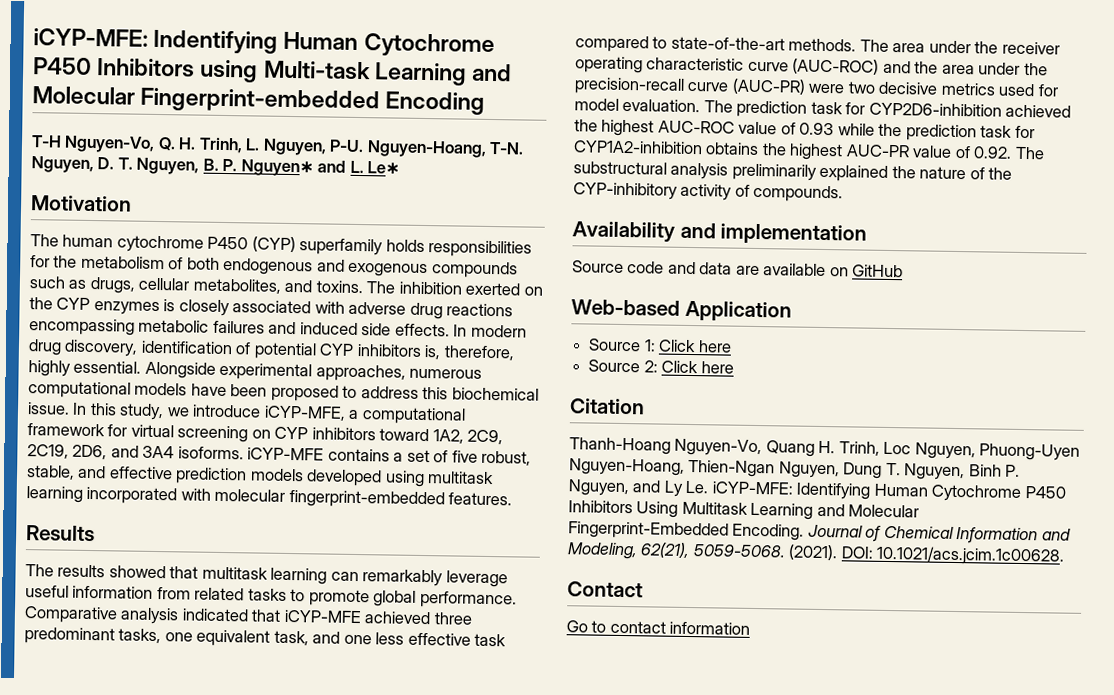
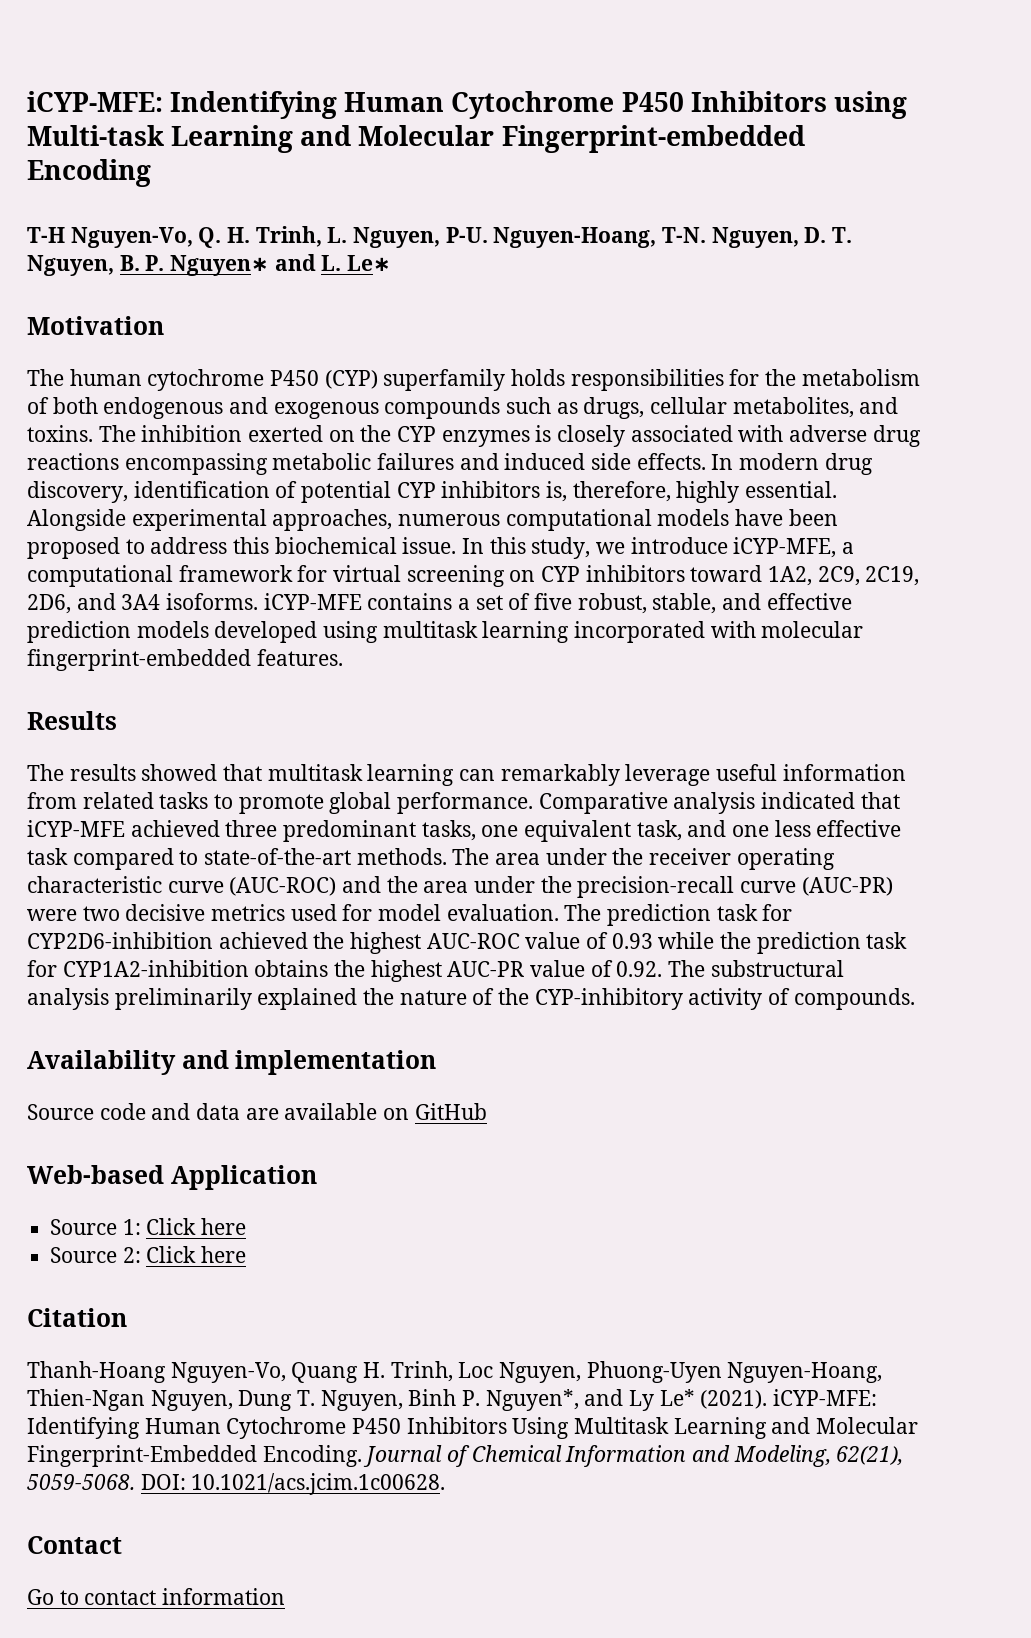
[568,479,630,497] Nguyen, -> [485,1389,579,1411] Nguyen*,
[685,480,710,494] Le. -> [659,1389,768,1409] Le* (2021).
[788,544,839,561] (2021). -> (135, 1482) none

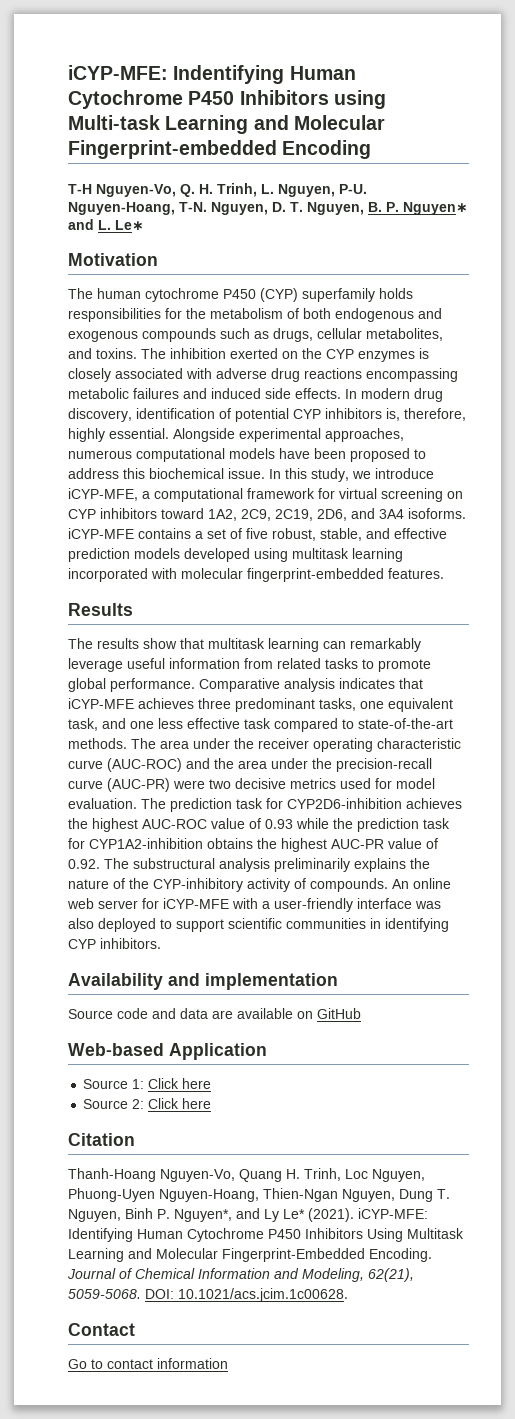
[141,764,218,781] showed -> [143,638,177,649] show
[761,792,856,809] indicated -> [339,678,395,689] indicates
[130,820,220,837] achieved -> [138,698,194,709] achieves
[218,932,308,949] achieved -> [406,798,462,809] achieves
[257,988,358,1010] explained -> [354,858,406,872] explains
(915, 999) none -> [392,878,451,889] [67,898,441,912] [68,918,449,932] [68,938,161,949] An online web server for iCYP-MFE with a user-friendly interface was also deployed to support scientific communities in identifying CYP inhibitors.

